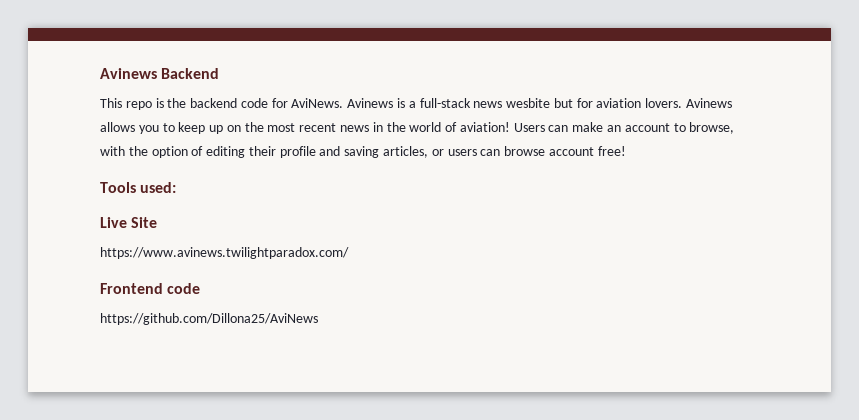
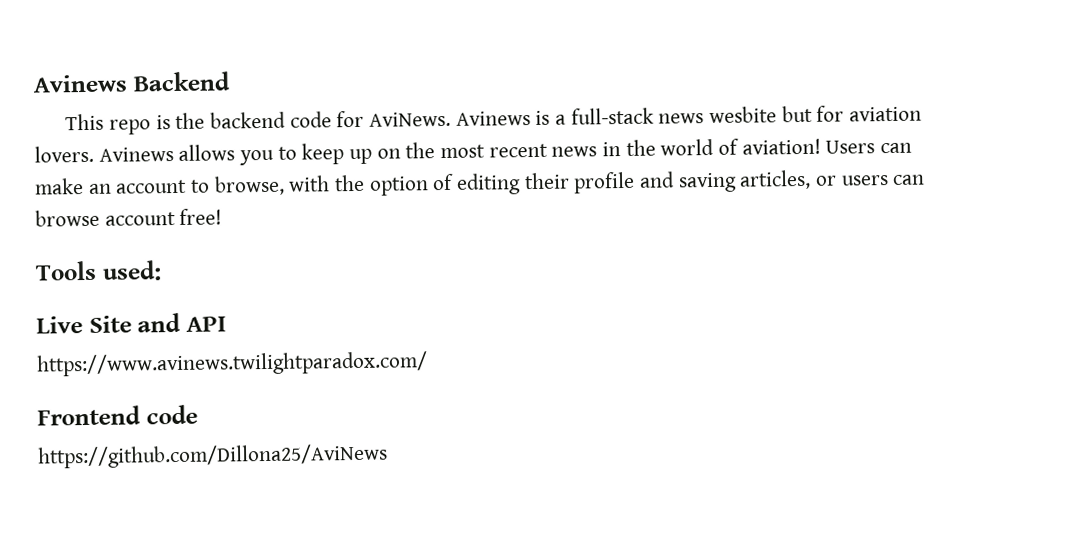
(158, 222) none -> [137,312,226,333] and API

